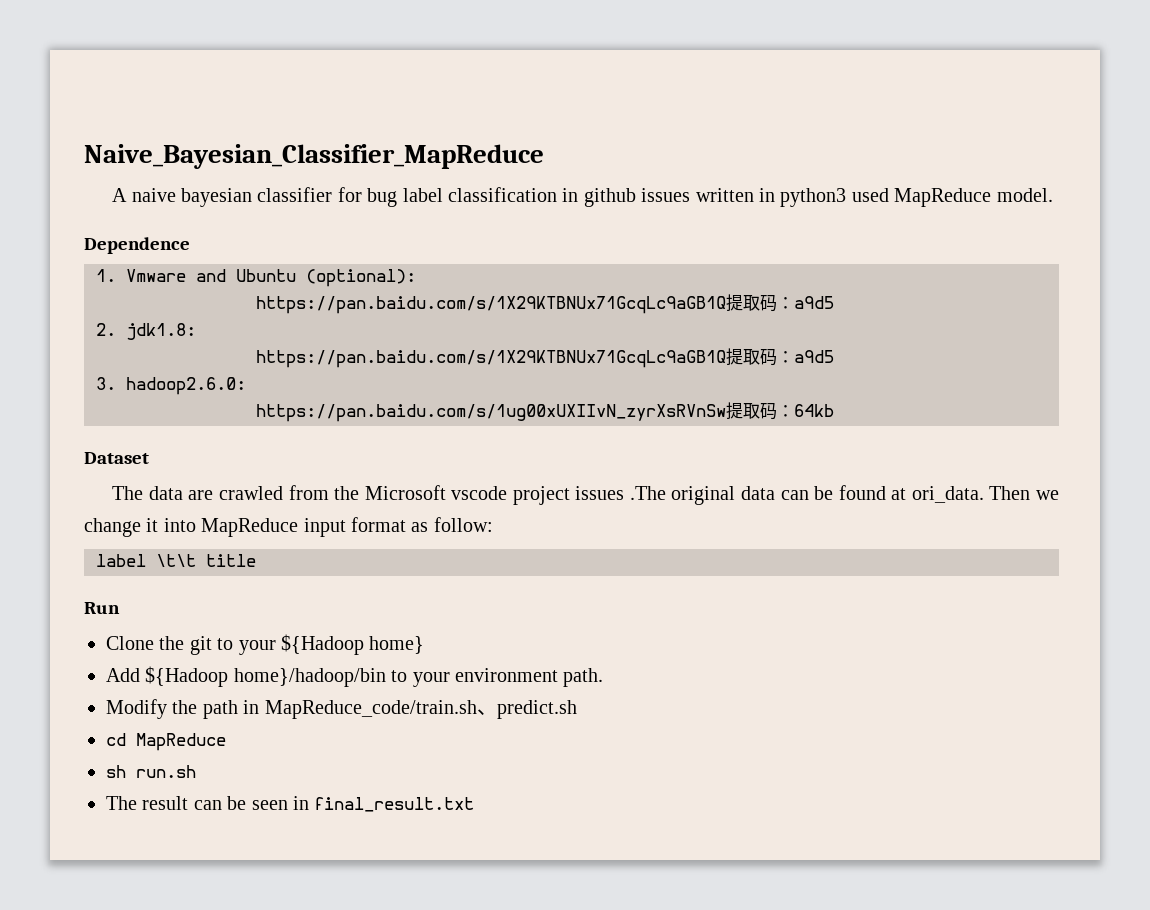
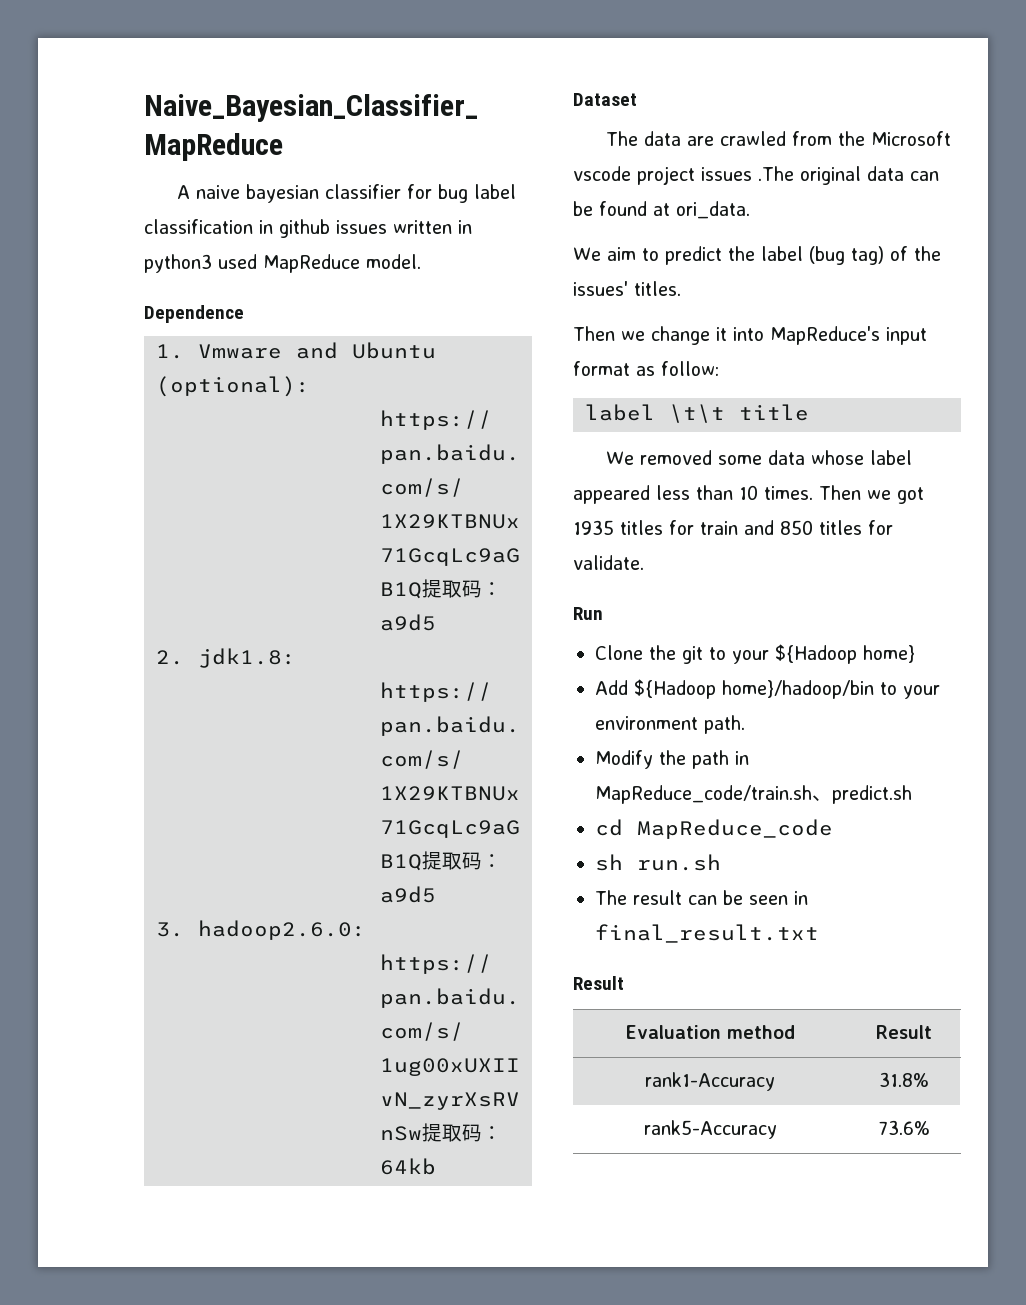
(984, 494) none -> [573,246,941,265] [573,281,681,296] // We aim to predict the label (bug tag) of the issues' titles. //
[201,518,299,537] MapReduce -> [770,326,880,345] MapReduce's
(256, 560) none -> [606,450,913,465] [573,485,924,504] [573,520,893,535] [573,555,644,570] // We removed some data whose label appeared less than 10 times. Then we got 1935 titles for train and 850 titles for validate.
[136,733,226,751] MapReduce -> [637,819,833,839] MapReduce_code
(475, 804) none -> [573,976,624,990] [625,1025,795,1039] [875,1025,932,1039] [645,1072,775,1091] [878,1072,929,1087] [643,1120,777,1139] [877,1120,930,1135] // Result // Evaluation method | Result // rank1-Accuracy | 31.8% // rank5-Accuracy | 73.6%

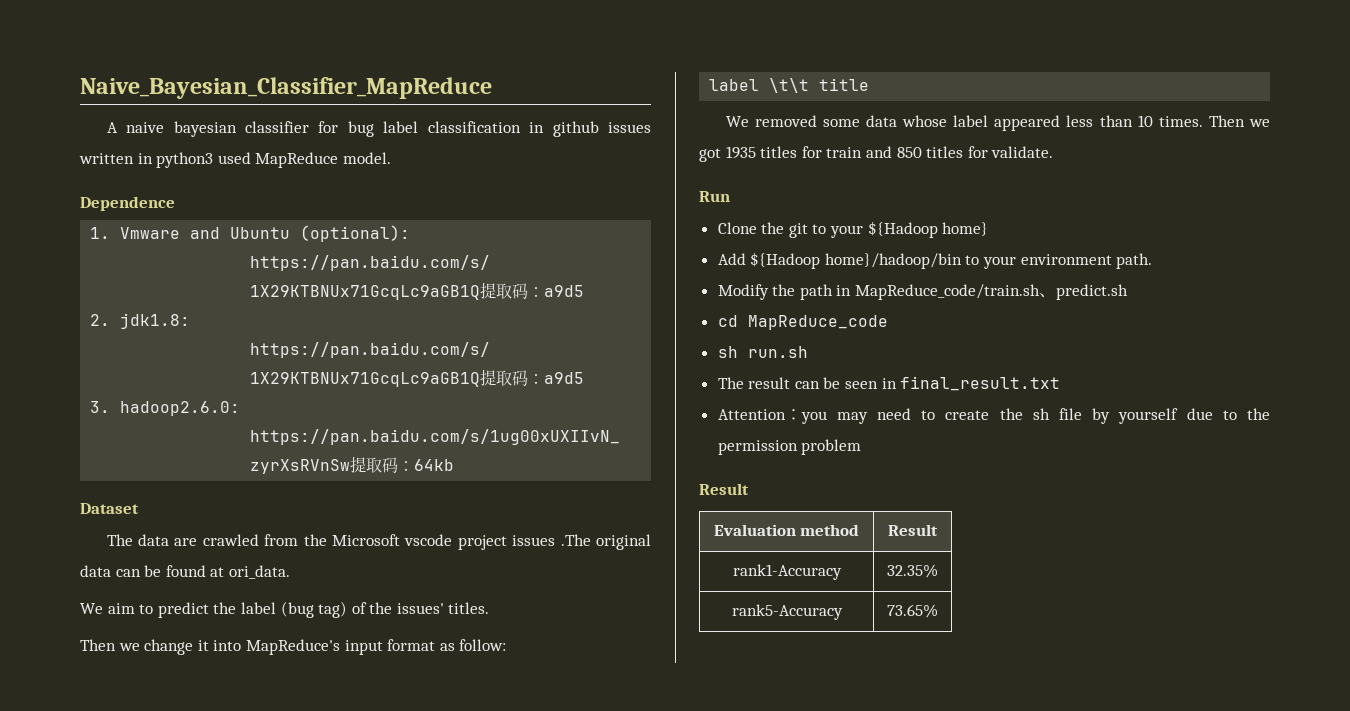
(819, 933) none -> [717,408,1270,424] [717,439,862,455] // Attention：you may need to create the sh file by yourself due to the permission problem
[878,1072,929,1087] 31.8% -> [887,564,938,578] 32.35%
[877,1120,930,1135] 73.6% -> [887,604,938,618] 73.65%

